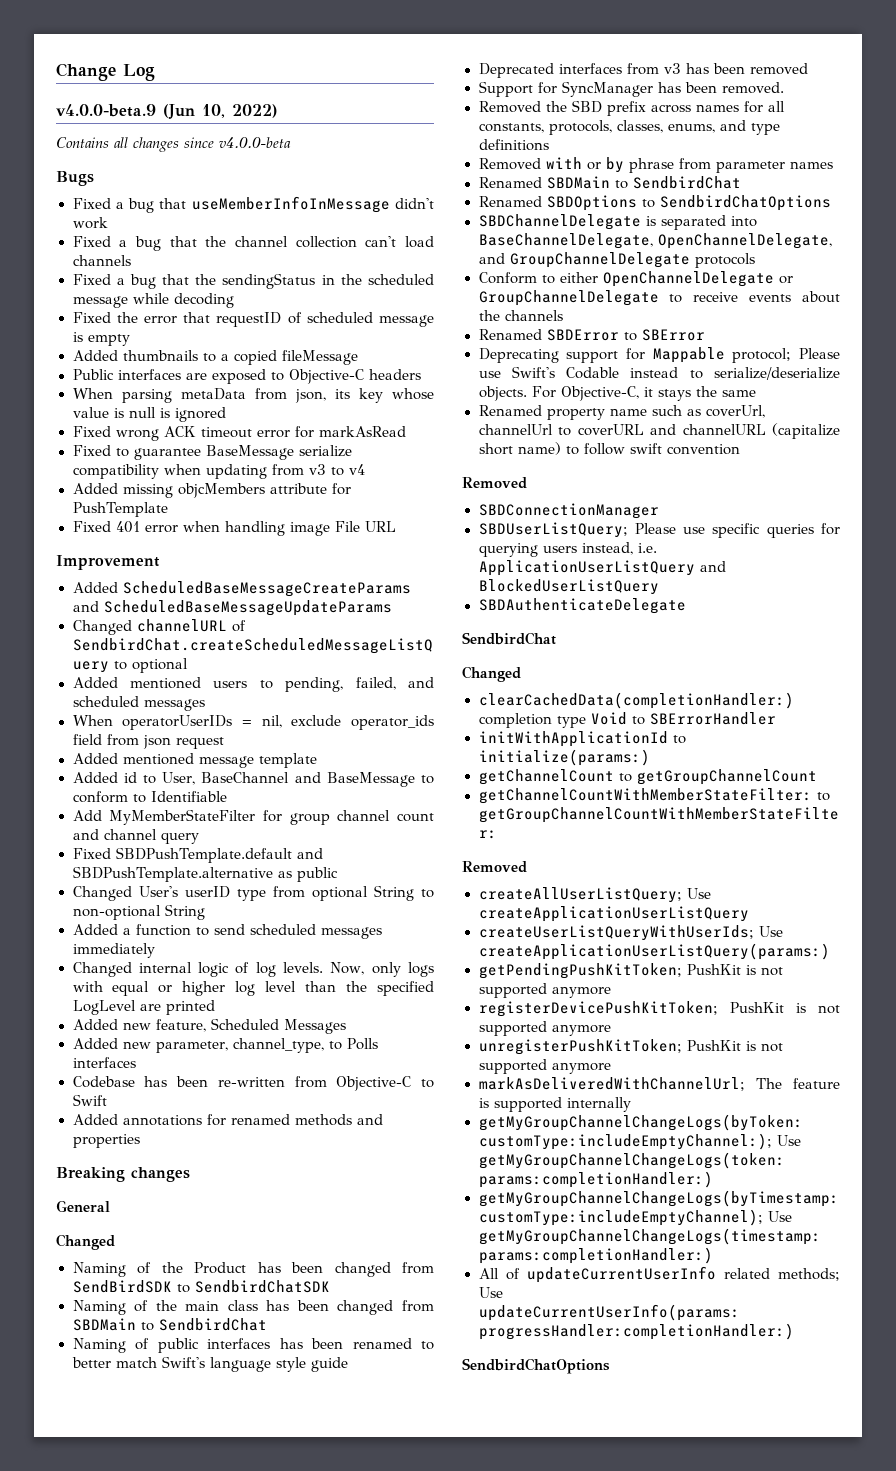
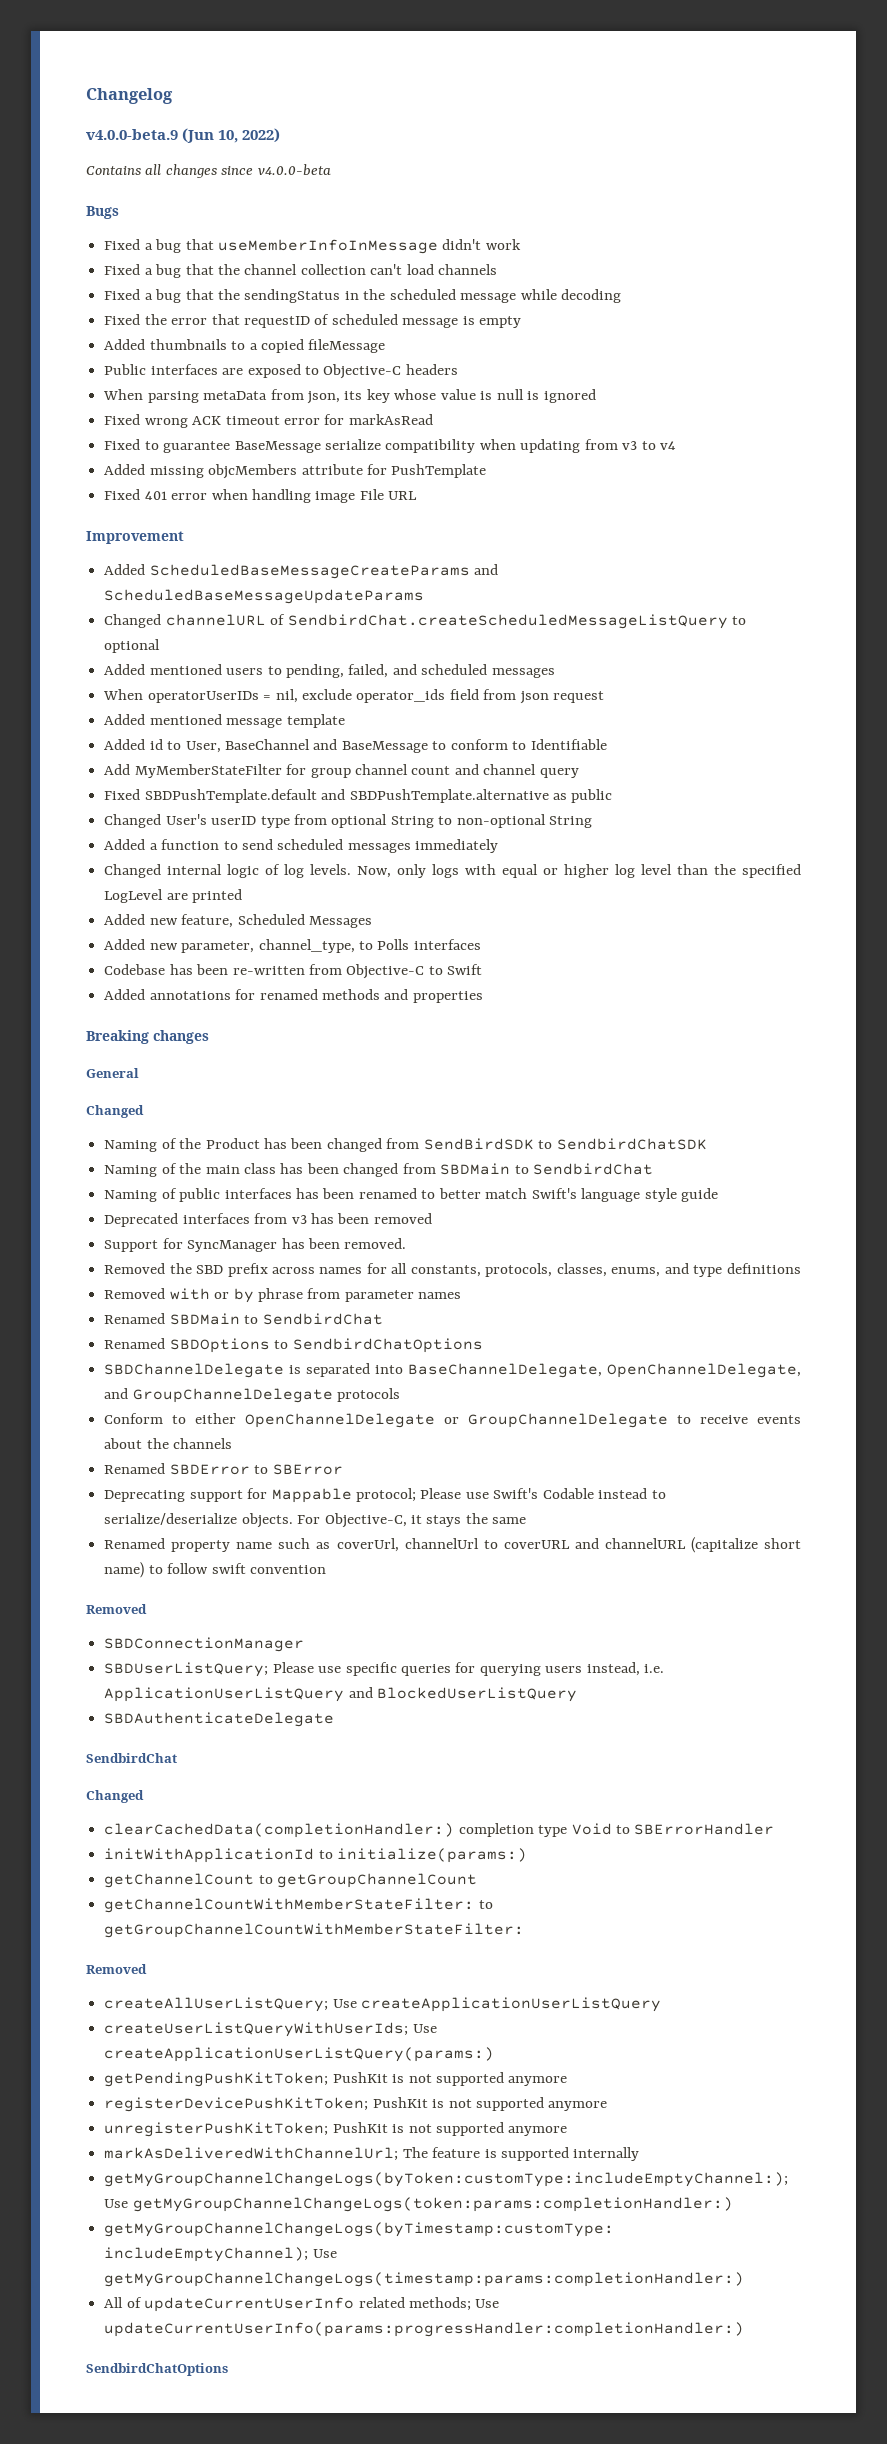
[56,63,155,81] Change Log -> [86,88,173,104] Changelog

